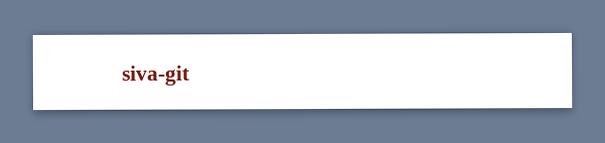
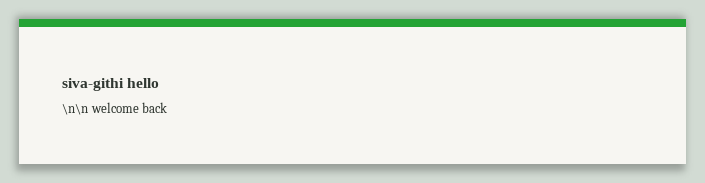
[121,65,191,86] siva-git -> [62,78,160,91] [62,102,168,115] siva-githi hello // \n\n welcome back

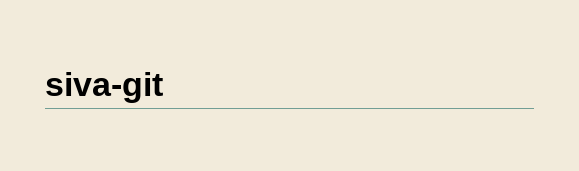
[62,78,160,91] [62,102,168,115] siva-githi hello // \n\n welcome back -> [45,72,163,103] siva-git

